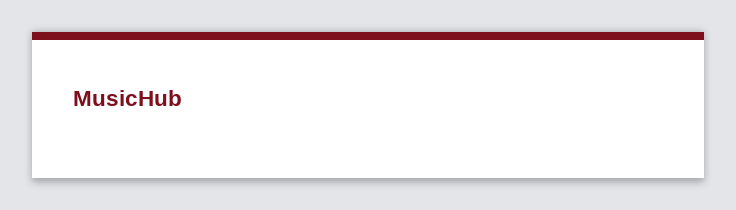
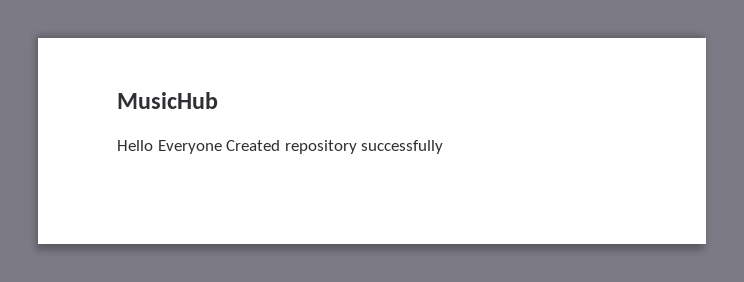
(182, 98) none -> [117,140,444,154] // Hello Everyone Created repository successfully

